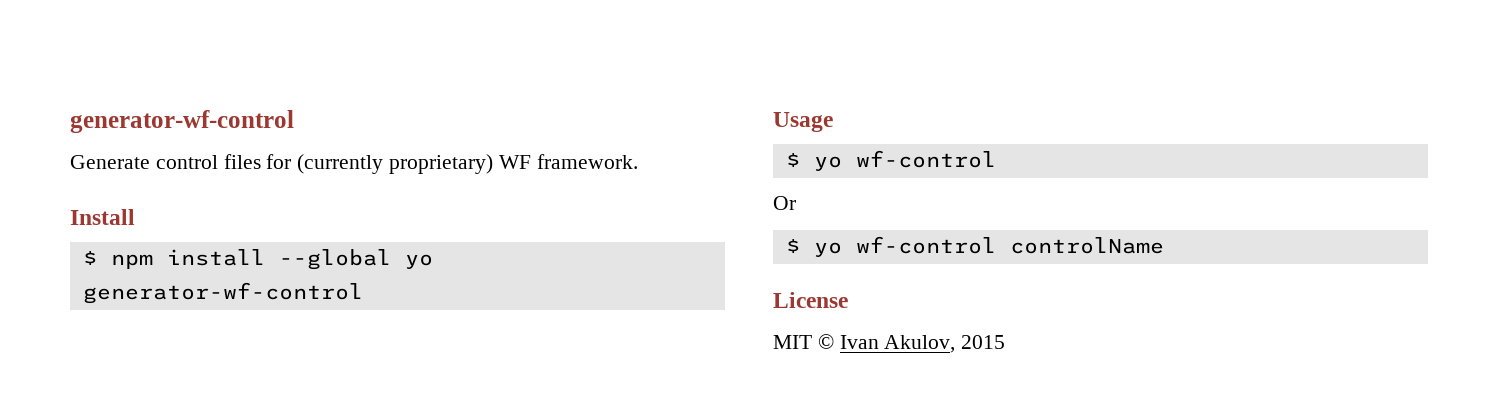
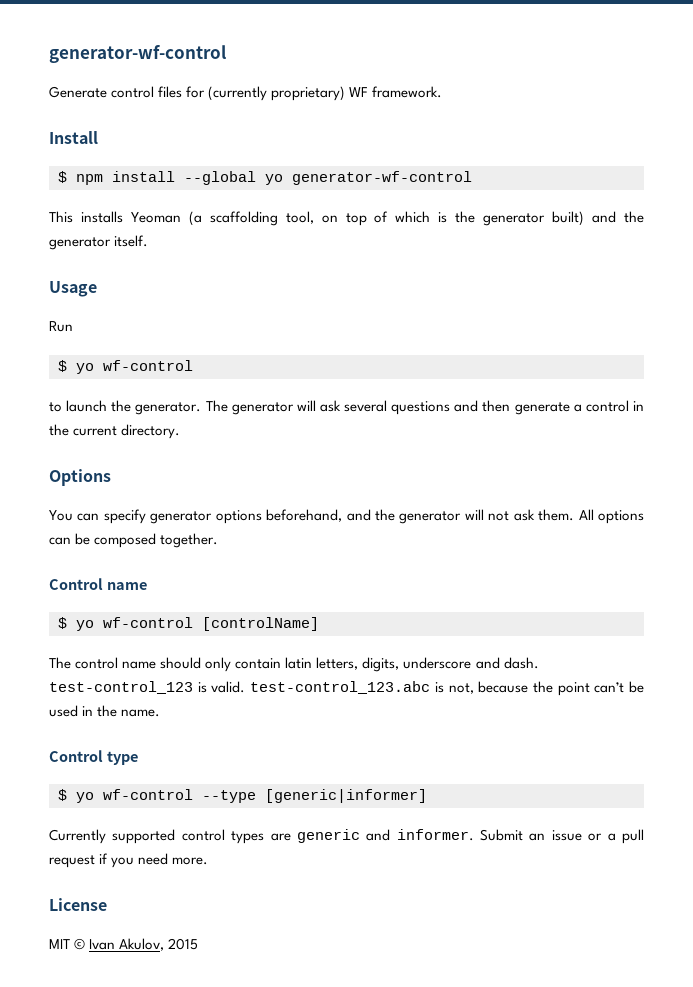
(363, 293) none -> [49,211,644,226] [49,235,149,250] // This installs Yeoman (a scaffolding tool, on top of which is the generator built) and the generator itself.
(833, 122) none -> [49,321,73,332] // Run
[773,196,796,210] [785,236,1164,257] Or // $ yo wf-control controlName -> [49,400,644,415] [49,424,181,439] [49,469,111,486] [49,509,645,524] [49,533,219,548] [49,578,147,590] [58,617,319,631] [49,657,539,672] [49,681,644,696] [49,705,161,717] [49,750,138,765] [58,789,427,803] [49,829,644,844] [49,853,209,868] to launch the generator. The generator will ask several questions and then generate a control in the current directory. // Options // You can specify generator options beforehand, and the generator will not ask them. All options can be composed together. // Control name // $ yo wf-control [controlName] // The control name should only contain latin letters, digits, underscore and dash. test-control_123 is valid. test-control_123.abc is not, because the point can’t be used in the name. // Control type // $ yo wf-control --type [generic|informer] // Currently supported control types are generic and informer. Submit an issue or a pull request if you need more.

